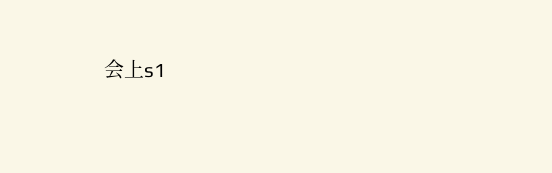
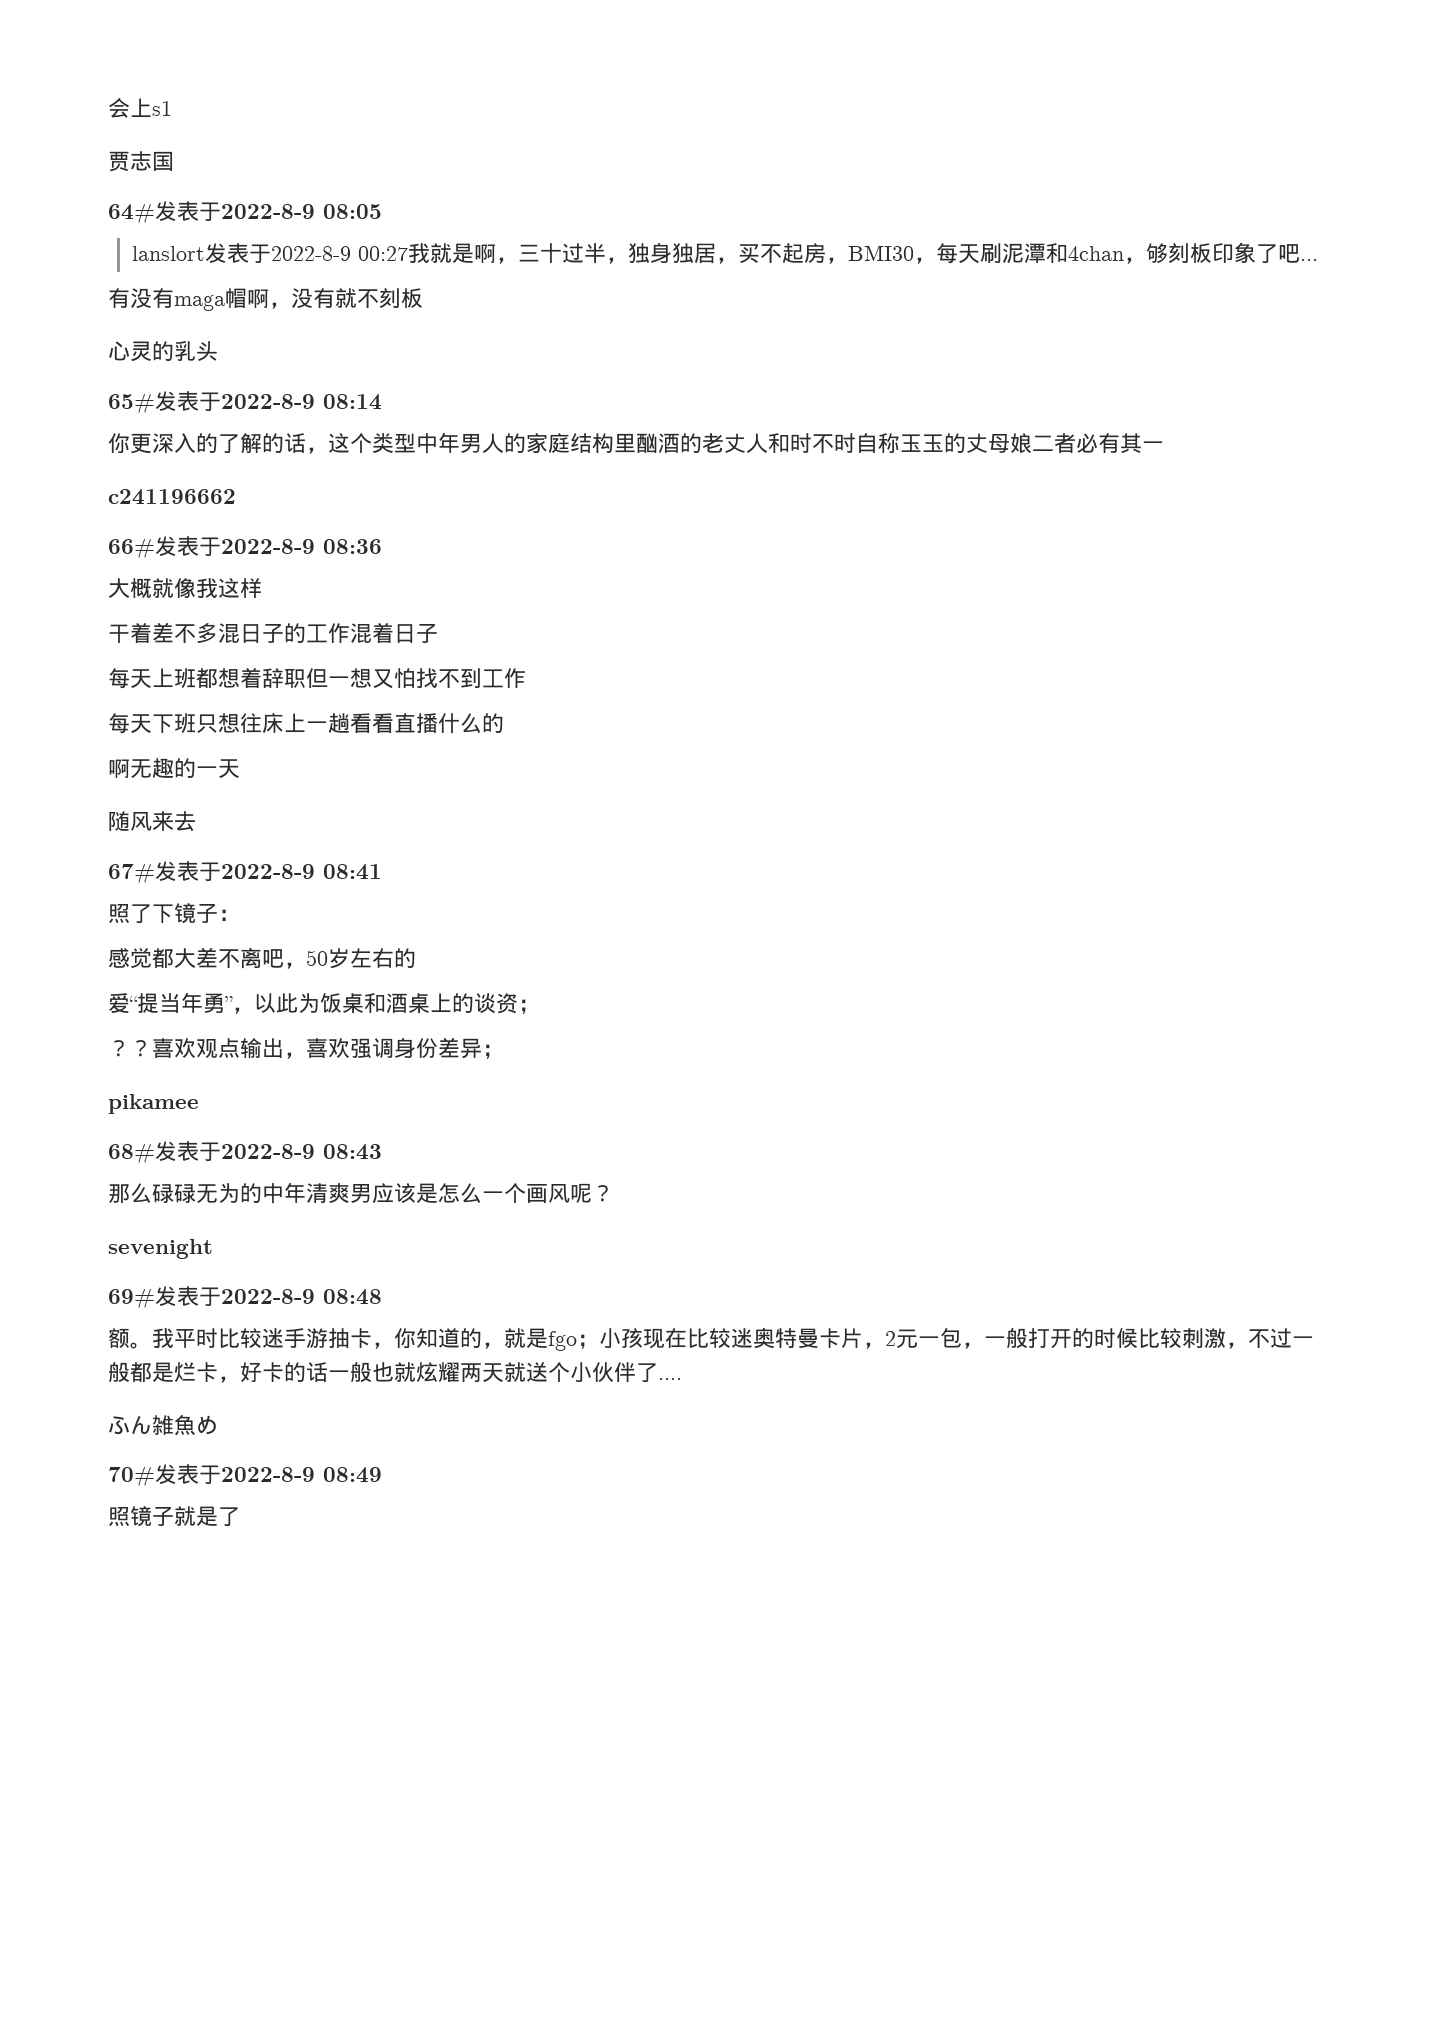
(166, 71) none -> [108,151,174,172] [108,201,382,224] [131,242,1318,264] [108,288,423,311] [108,341,218,362] [108,391,382,414] [108,432,1164,454] [108,489,236,505] [108,536,382,559] [108,578,262,598] [108,622,438,644] [108,668,526,689] [108,713,504,734] [108,758,240,779] [108,811,196,832] [108,861,382,884] [108,903,240,924] [108,947,416,969] [108,992,540,1014] [108,1037,504,1059] [108,1094,199,1114] [108,1141,382,1164] [108,1182,614,1204] [108,1239,213,1259] [108,1286,382,1309] [108,1327,1314,1351] [108,1362,682,1383] [108,1414,218,1436] [108,1464,382,1487] [108,1506,240,1527] // 贾志国 // 64#发表于2022-8-9 08:05 // lanslort发表于2022-8-9 00:27我就是啊，三十过半，独身独居，买不起房，BMI30，每天刷泥潭和4chan，够刻板印象了吧... // 有没有maga帽啊，没有就不刻板 // 心灵的乳头 // 65#发表于2022-8-9 08:14 // 你更深入的了解的话，这个类型中年男人的家庭结构里酗酒的老丈人和时不时自称玉玉的丈母娘二者必有其一 // c241196662 // 66#发表于2022-8-9 08:36 // 大概就像我这样 // 干着差不多混日子的工作混着日子 // 每天上班都想着辞职但一想又怕找不到工作 // 每天下班只想往床上一趟看看直播什么的 // 啊无趣的一天 // 随风来去 // 67#发表于2022-8-9 08:41 // 照了下镜子： // 感觉都大差不离吧，50岁左右的 // 爱“提当年勇”，以此为饭桌和酒桌上的谈资； // ？？喜欢观点输出，喜欢强调身份差异； // pikamee // 68#发表于2022-8-9 08:43 // 那么碌碌无为的中年清爽男应该是怎么一个画风呢？ // sevenight // 69#发表于2022-8-9 08:48 // 额。我平时比较迷手游抽卡，你知道的，就是fgo；小孩现在比较迷奥特曼卡片，2元一包，一般打开的时候比较刺激，不过一般都是烂卡，好卡的话一般也就炫耀两天就送个小伙伴了.... // ふん雑魚め // 70#发表于2022-8-9 08:49 // 照镜子就是了

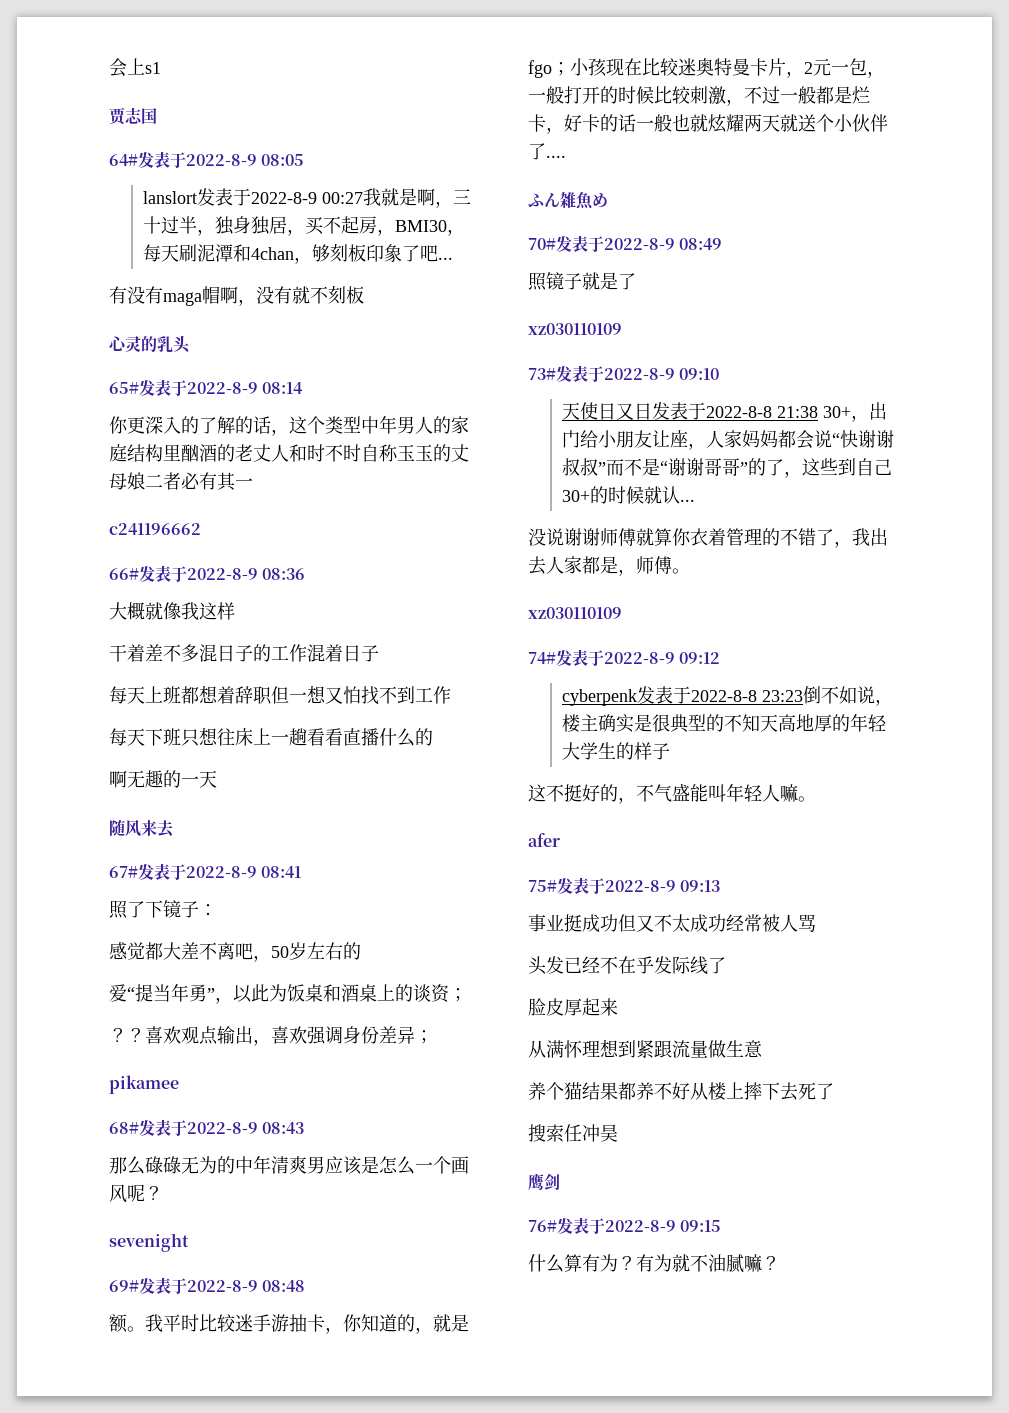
(240, 1517) none -> [528,323,622,335] [528,365,720,382] [562,402,888,422] [562,430,895,450] [562,458,893,478] [562,486,696,504] [528,528,888,548] [528,556,690,576] [528,607,622,619] [528,649,721,666] [562,686,894,706] [562,713,888,733] [562,742,671,760] [528,783,816,804] [528,833,560,847] [528,877,721,894] [528,914,816,932] [528,956,726,975] [528,998,618,1016] [528,1039,763,1058] [528,1082,834,1101] [528,1124,618,1142] [528,1173,560,1191] [528,1217,722,1234] [528,1254,780,1273] // xz030110109 // 73#发表于2022-8-9 09:10 // 天使日又日发表于2022-8-8 21:38 30+，出门给小朋友让座，人家妈妈都会说“快谢谢叔叔”而不是“谢谢哥哥”的了，这些到自己30+的时候就认... // 没说谢谢师傅就算你衣着管理的不错了，我出去人家都是，师傅。 // xz030110109 // 74#发表于2022-8-9 09:12 // cyberpenk发表于2022-8-8 23:23倒不如说，楼主确实是很典型的不知天高地厚的年轻大学生的样子 // 这不挺好的，不气盛能叫年轻人嘛。 // afer // 75#发表于2022-8-9 09:13 // 事业挺成功但又不太成功经常被人骂 // 头发已经不在乎发际线了 // 脸皮厚起来 // 从满怀理想到紧跟流量做生意 // 养个猫结果都养不好从楼上摔下去死了 // 搜索任冲昊 // 鹰剑 // 76#发表于2022-8-9 09:15 // 什么算有为？有为就不油腻嘛？

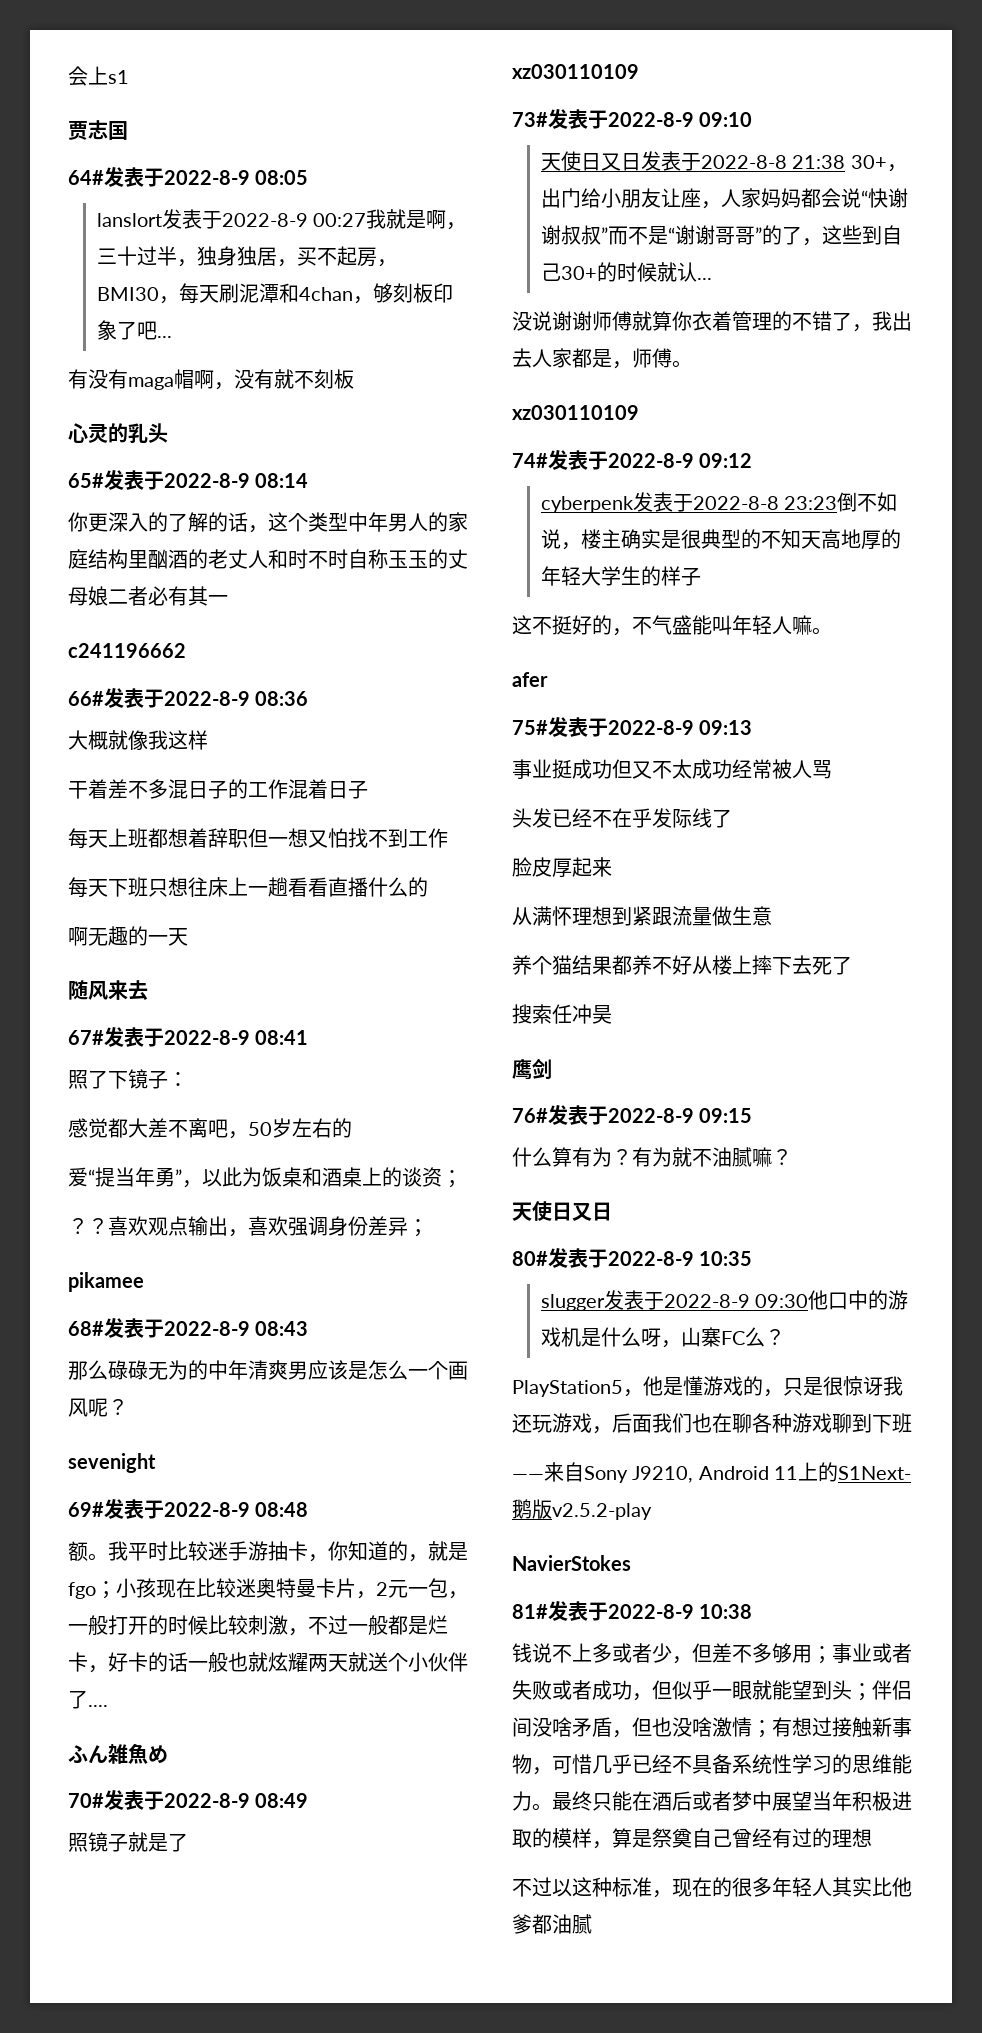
(780, 1263) none -> [512,1201,612,1221] [512,1248,753,1268] [540,1290,909,1311] [540,1327,785,1348] [512,1376,903,1397] [512,1413,912,1434] [512,1462,912,1483] [512,1499,652,1520] [512,1555,631,1571] [512,1601,753,1621] [512,1643,912,1664] [512,1680,912,1701] [512,1717,912,1738] [512,1754,912,1775] [512,1791,912,1811] [512,1828,872,1849] [512,1877,912,1898] [512,1914,592,1934] // 天使日又日 // 80#发表于2022-8-9 10:35 // slugger发表于2022-8-9 09:30他口中的游戏机是什么呀，山寨FC么？ // PlayStation5，他是懂游戏的，只是很惊讶我还玩游戏，后面我们也在聊各种游戏聊到下班 // ——来自Sony J9210, Android 11上的S1Next-鹅版v2.5.2-play // NavierStokes // 81#发表于2022-8-9 10:38 // 钱说不上多或者少，但差不多够用；事业或者失败或者成功，但似乎一眼就能望到头；伴侣间没啥矛盾，但也没啥激情；有想过接触新事物，可惜几乎已经不具备系统性学习的思维能力。最终只能在酒后或者梦中展望当年积极进取的模样，算是祭奠自己曾经有过的理想 // 不过以这种标准，现在的很多年轻人其实比他爹都油腻

